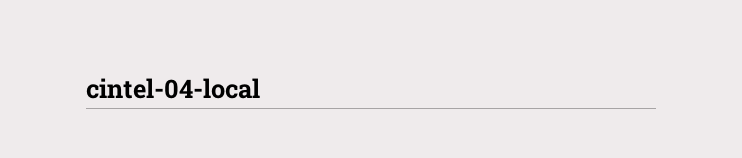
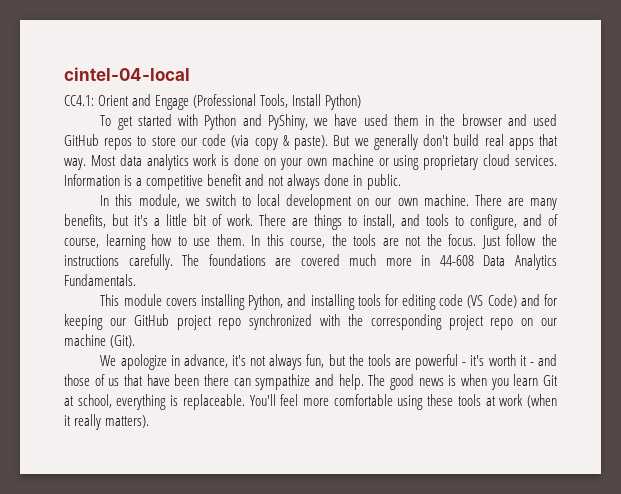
(260, 88) none -> [64,94,362,110] [100,114,557,130] [64,134,559,150] [64,154,558,170] [64,174,401,190] [100,194,558,210] [64,214,558,230] [64,234,557,250] [64,254,557,270] [64,274,136,286] [100,294,557,310] [64,314,557,330] [64,334,136,348] [100,354,558,370] [64,374,559,390] [64,394,558,410] [64,414,150,430] // CC4.1: Orient and Engage (Professional Tools, Install Python) // To get started with Python and PyShiny, we have used them in the browser and used GitHub repos to store our code (via copy & paste). But we generally don't build real apps that way. Most data analytics work is done on your own machine or using proprietary cloud services. Information is a competitive benefit and not always done in public. // In this module, we switch to local development on our own machine. There are many benefits, but it's a little bit of work. There are things to install, and tools to configure, and of course, learning how to use them. In this course, the tools are not the focus. Just follow the instructions carefully. The foundations are covered much more in 44-608 Data Analytics Fundamentals. // This module covers installing Python, and installing tools for editing code (VS Code) and for keeping our GitHub project repo synchronized with the corresponding project repo on our machine (Git). // We apologize in advance, it's not always fun, but the tools are powerful - it's worth it - and those of us that have been there can sympathize and help. The good news is when you learn Git at school, everything is replaceable. You'll feel more comfortable using these tools at work (when it really matters).

